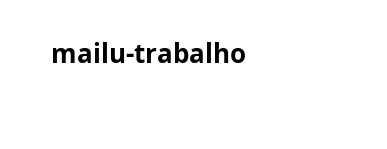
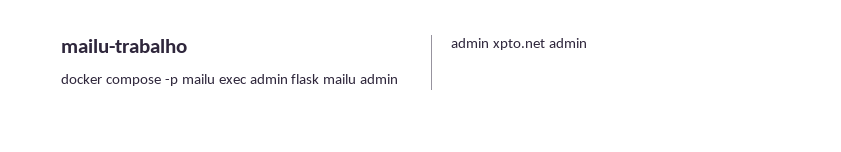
(246, 52) none -> [61,74,399,86] [451,38,587,50] // docker compose -p mailu exec admin flask mailu admin admin xpto.net admin

